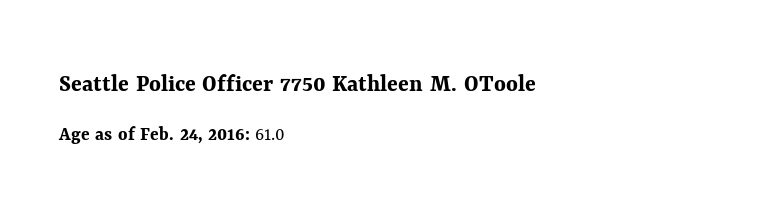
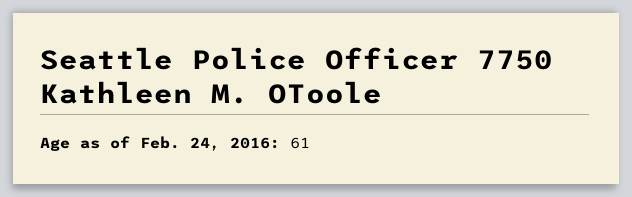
[255,129,286,140] 61.0 -> [290,137,310,149] 61

